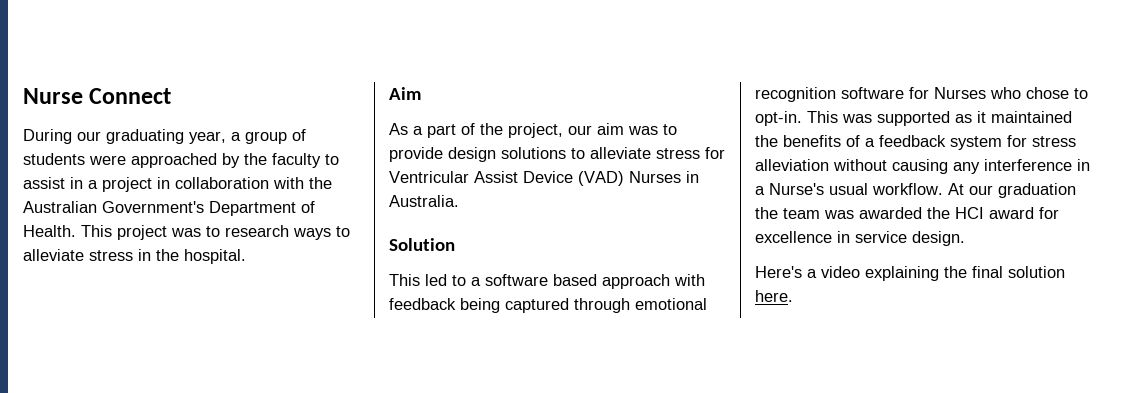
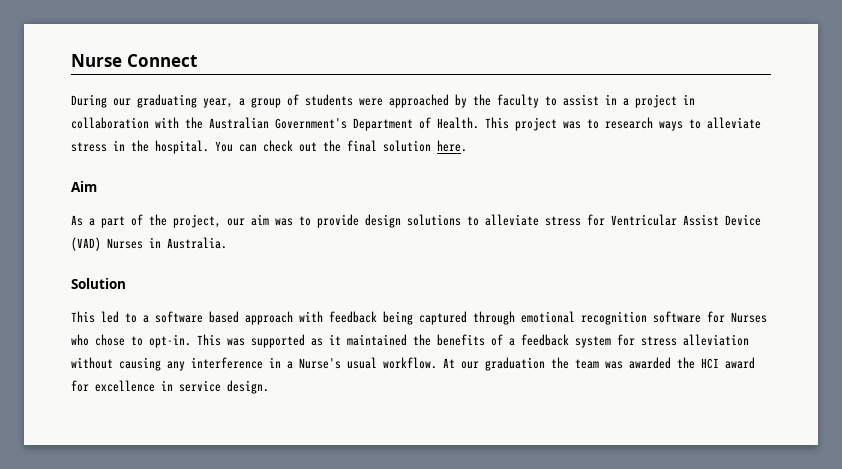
(246, 256) none -> [215,140,467,152] You can check out the final solution here.
[755,266,1065,281] [755,290,793,302] // Here's a video explaining the final solution here. -> (269, 387) none

